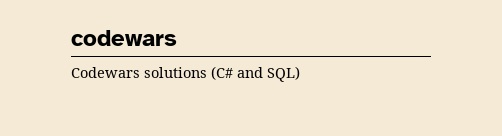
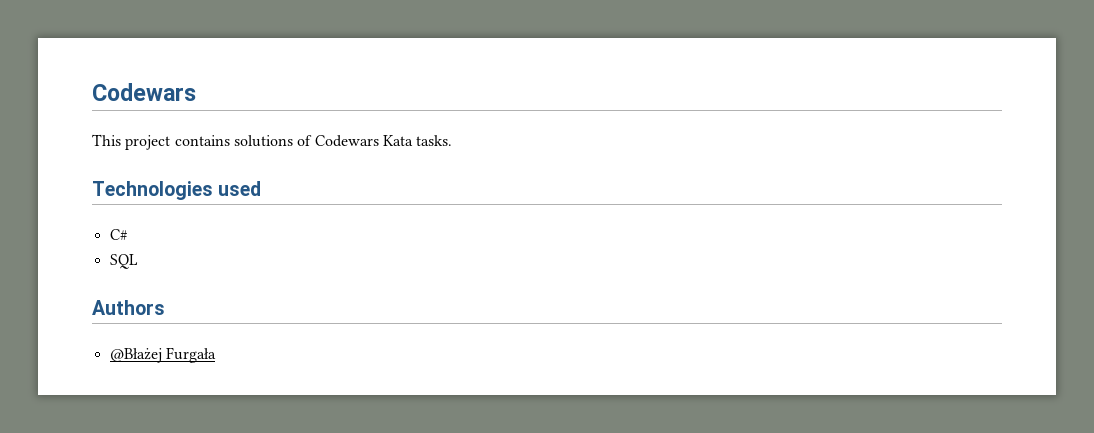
[71,30,177,46] [71,66,300,82] codewars // Codewars solutions (C# and SQL) -> [92,83,196,101] [92,134,453,150] [92,181,262,200] [109,229,127,240] [109,254,138,269] [92,300,165,315] [109,347,216,363] Codewars // This project contains solutions of Codewars Kata tasks. // Technologies used // C# // SQL // Authors // @Błażej Furgała

